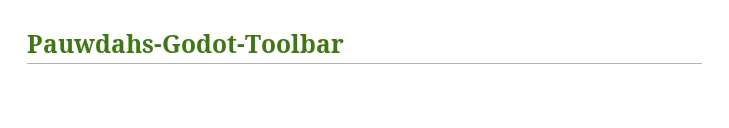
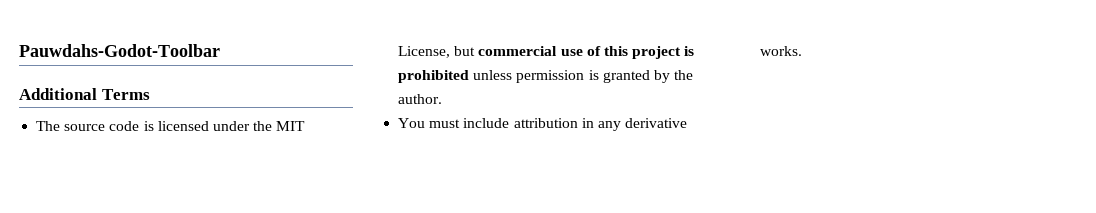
(344, 43) none -> [19,88,150,100] [36,121,306,131] [398,46,695,59] [398,70,694,83] [398,94,443,104] [398,118,688,131] [760,46,803,56] // Additional Terms // The source code is licensed under the MIT License, but commercial use of this project is prohibited unless permission is granted by the author. // You must include attribution in any derivative works.

